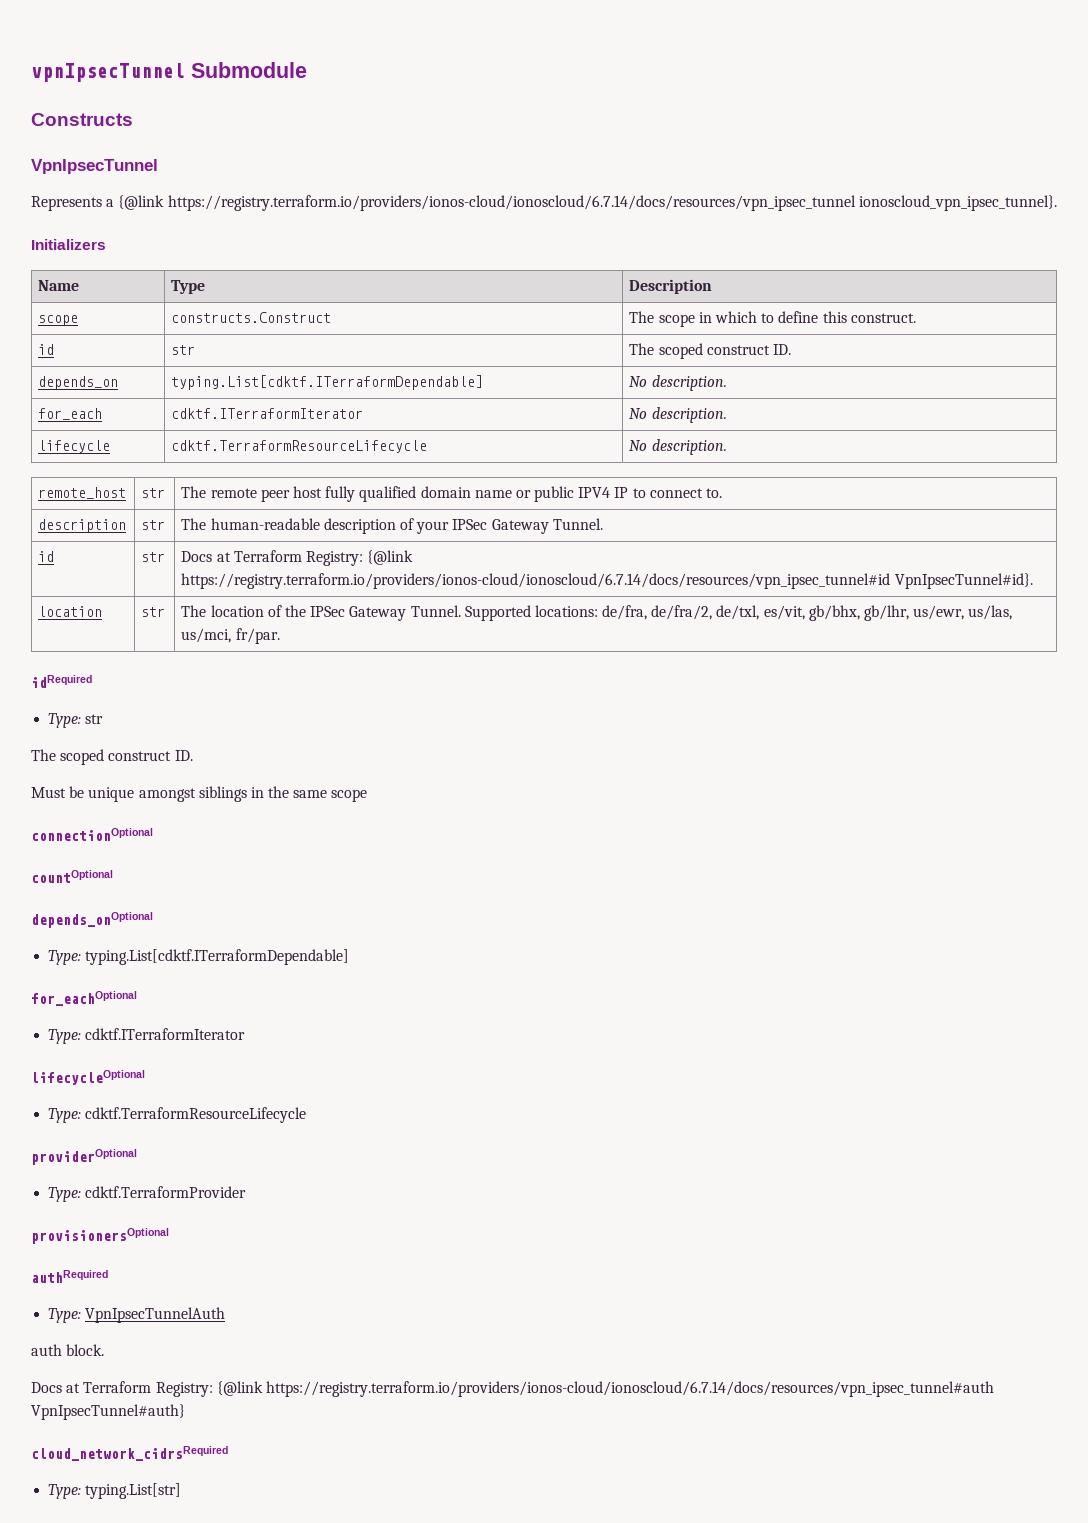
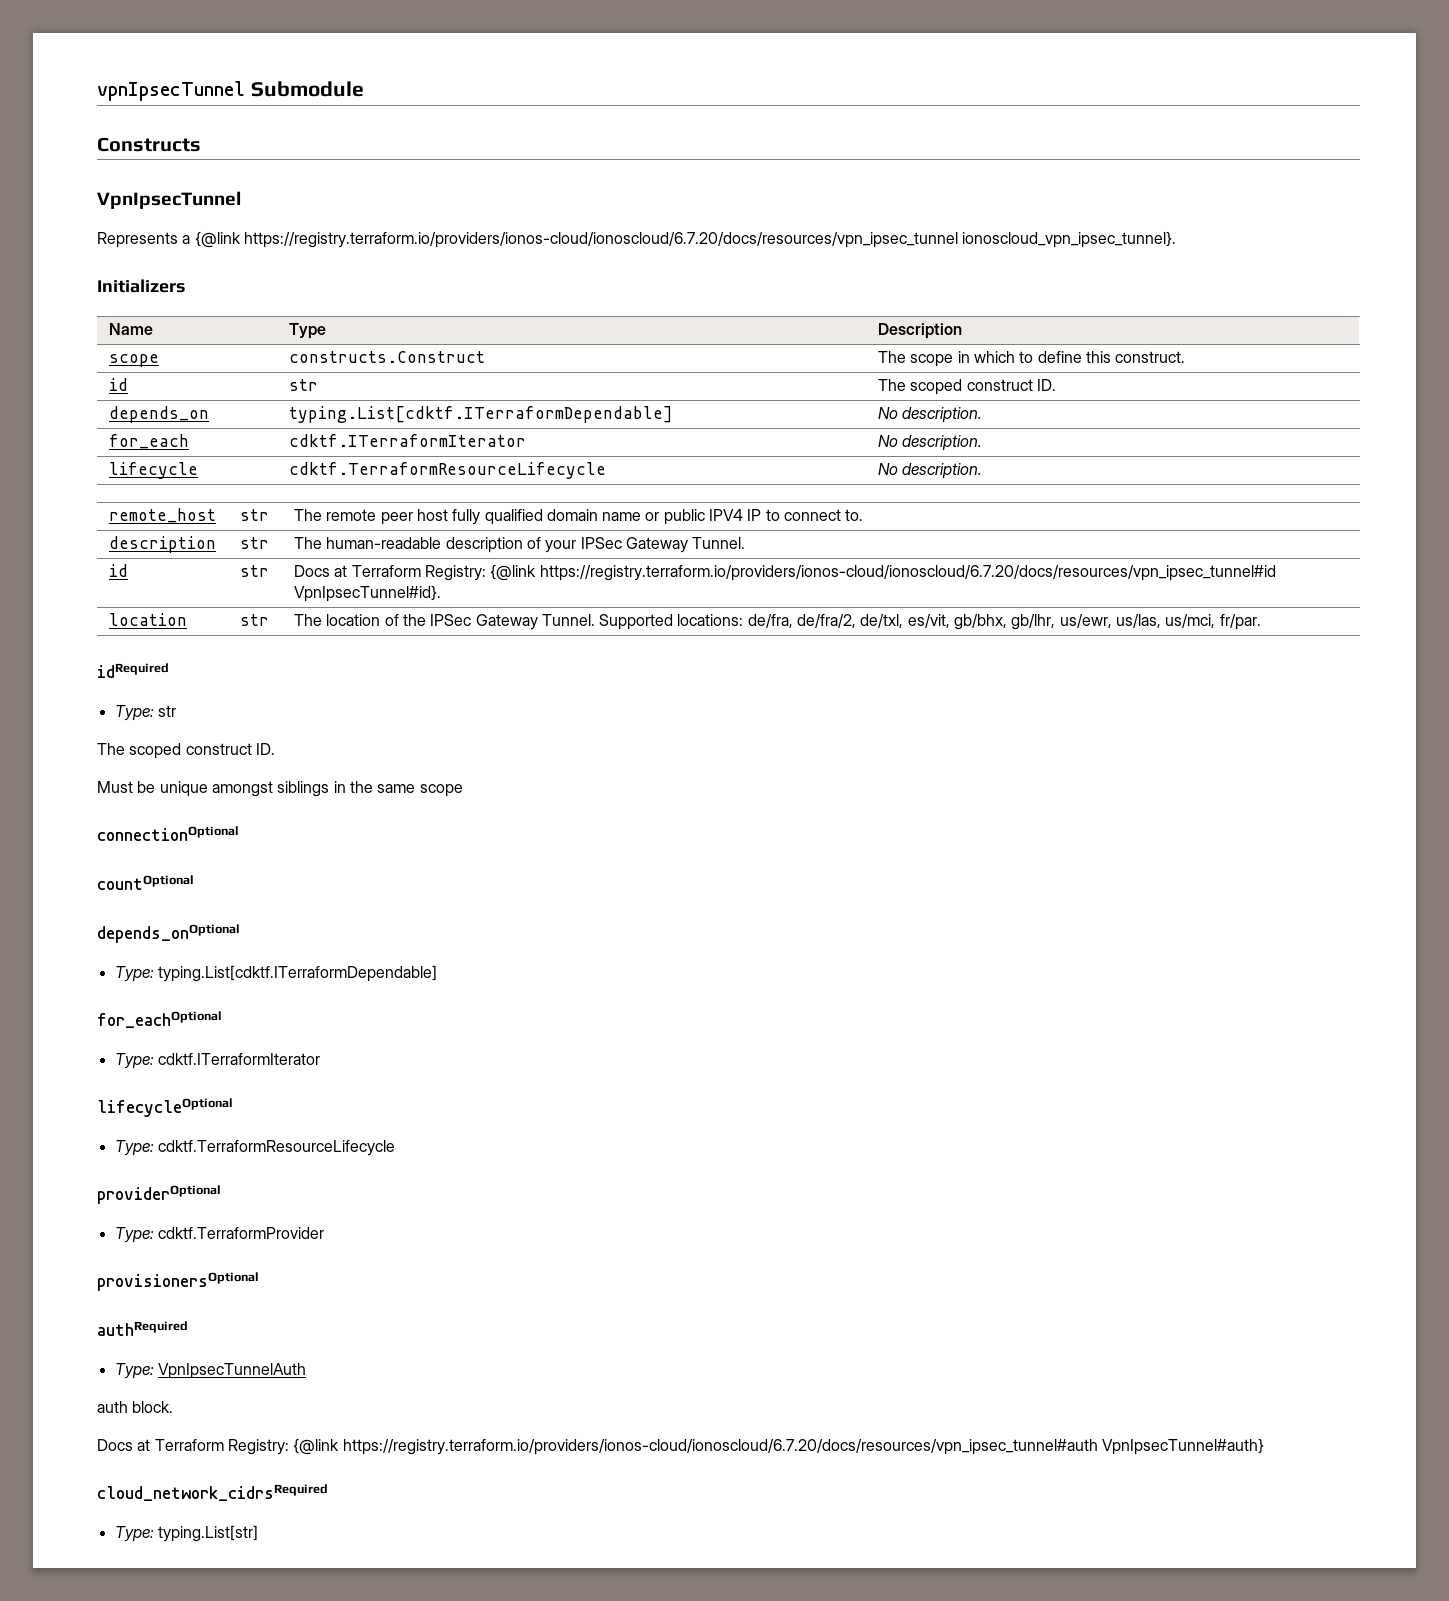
[167,195,856,211] https://registry.terraform.io/providers/ionos-cloud/ionoscloud/6.7.14/docs/resources/vpn_ipsec_tunnel -> [243,232,958,248] https://registry.terraform.io/providers/ionos-cloud/ionoscloud/6.7.20/docs/resources/vpn_ipsec_tunnel
[181,573,891,589] https://registry.terraform.io/providers/ionos-cloud/ionoscloud/6.7.14/docs/resources/vpn_ipsec_tunnel#id -> [539,565,1276,581] https://registry.terraform.io/providers/ionos-cloud/ionoscloud/6.7.20/docs/resources/vpn_ipsec_tunnel#id
[265,1381,994,1397] https://registry.terraform.io/providers/ionos-cloud/ionoscloud/6.7.14/docs/resources/vpn_ipsec_tunnel#auth -> [342,1439,1098,1455] https://registry.terraform.io/providers/ionos-cloud/ionoscloud/6.7.20/docs/resources/vpn_ipsec_tunnel#auth

